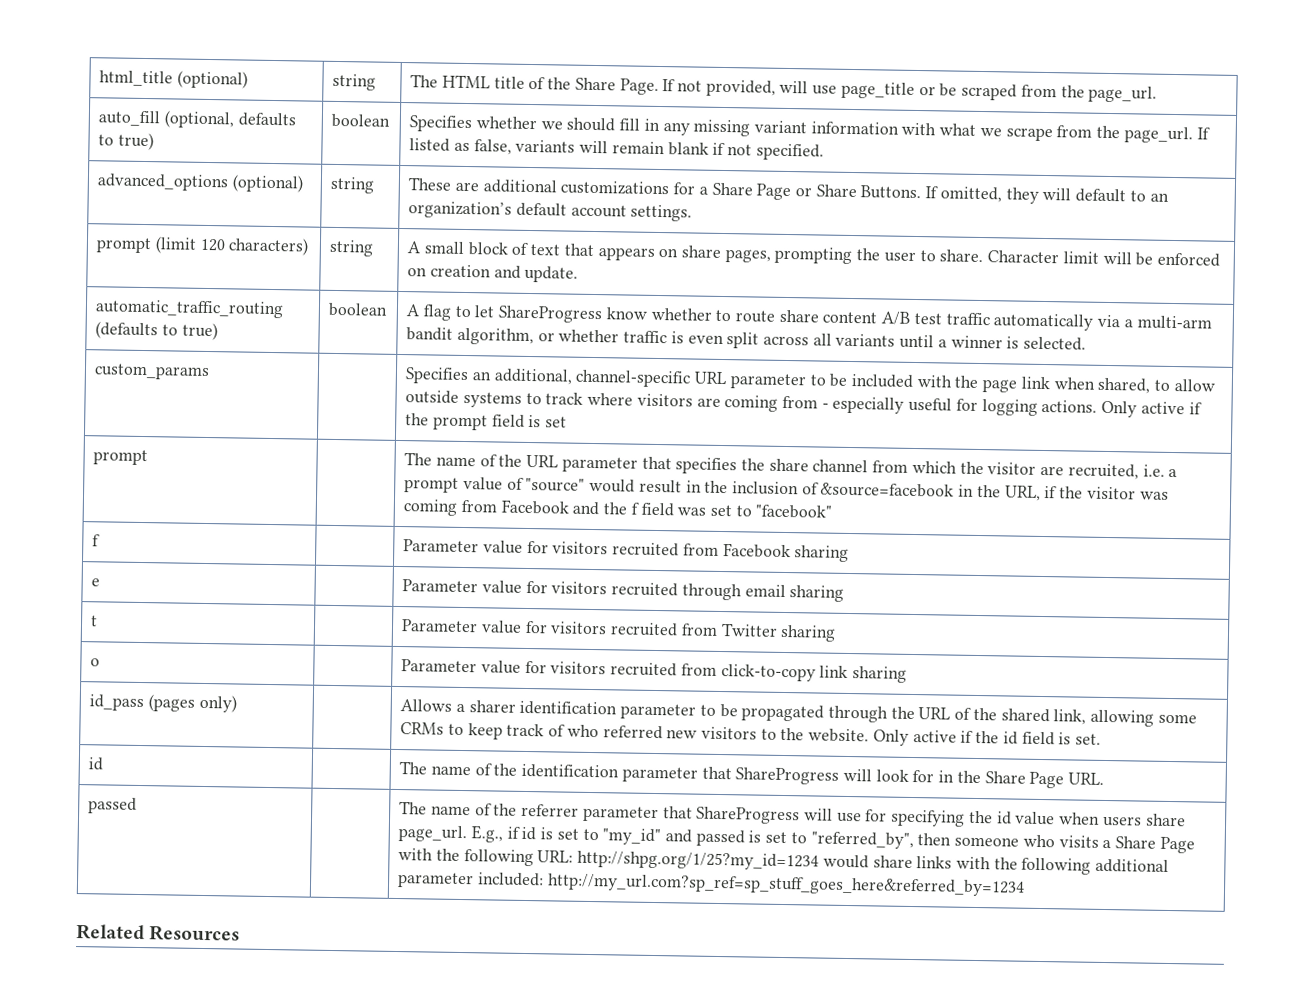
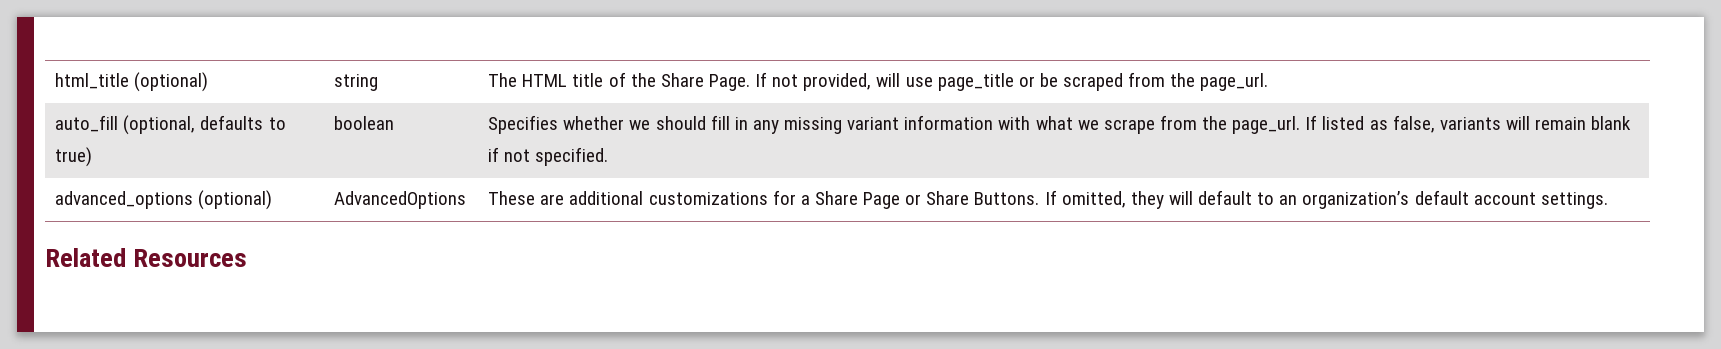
[330,176,375,194] string -> [334,191,467,209] AdvancedOptions
[96,236,310,256] [329,239,375,257] [407,241,1220,267] [407,264,579,283] [95,299,285,319] [95,321,218,341] [328,302,389,317] [406,304,1212,331] [406,327,1087,351] [94,363,211,381] [405,367,1215,394] [405,390,1202,418] [405,413,568,431] [93,449,149,466] [404,452,1178,480] [404,476,1169,501] [403,499,833,519] [92,534,101,547] [403,539,850,562] [91,578,101,587] [402,579,845,602] [90,615,99,627] [401,619,837,642] [90,658,101,667] [401,659,907,683] [89,694,237,713] [400,699,1197,727] [400,722,1101,746] [88,757,104,771] [399,761,1105,789] [88,797,138,814] [399,801,1186,827] [398,825,1195,854] [398,848,1170,875] [397,872,1025,897] // prompt (limit 120 characters) | string | A small block of text that appears on share pages, prompting the user to share. Character limit will be enforced on creation and update. // automatic_traffic_routing (defaults to true) | boolean | A flag to let ShareProgress know whether to route share content A/B test traffic automatically via a multi-arm bandit algorithm, or whether traffic is even split across all variants until a winner is selected. // custom_params | | Specifies an additional, channel-specific URL parameter to be included with the page link when shared, to allow outside systems to track where visitors are coming from - especially useful for logging actions. Only active if the prompt field is set // prompt | | The name of the URL parameter that specifies the share channel from which the visitor are recruited, i.e. a prompt value of "source" would result in the inclusion of &source=facebook in the URL, if the visitor was coming from Facebook and the f field was set to "facebook" // f | | Parameter value for visitors recruited from Facebook sharing // e | | Parameter value for visitors recruited through email sharing // t | | Parameter value for visitors recruited from Twitter sharing // o | | Parameter value for visitors recruited from click-to-copy link sharing // id_pass (pages only) | | Allows a sharer identification parameter to be propagated through the URL of the shared link, allowing some CRMs to keep track of who referred new visitors to the website. Only active if the id field is set. // id | | The name of the identification parameter that ShareProgress will look for in the Share Page URL. // passed | | The name of the referrer parameter that ShareProgress will use for specifying the id value when users share page_url. E.g., if id is set to "my_id" and passed is set to "referred_by", then someone who visits a Share Page with the following URL: http://shpg.org/1/25?my_id=1234 would share links with the following additional parameter included: http://my_url.com?sp_ref=sp_stuff_goes_here&referred_by=1234 -> (1608, 200) none

